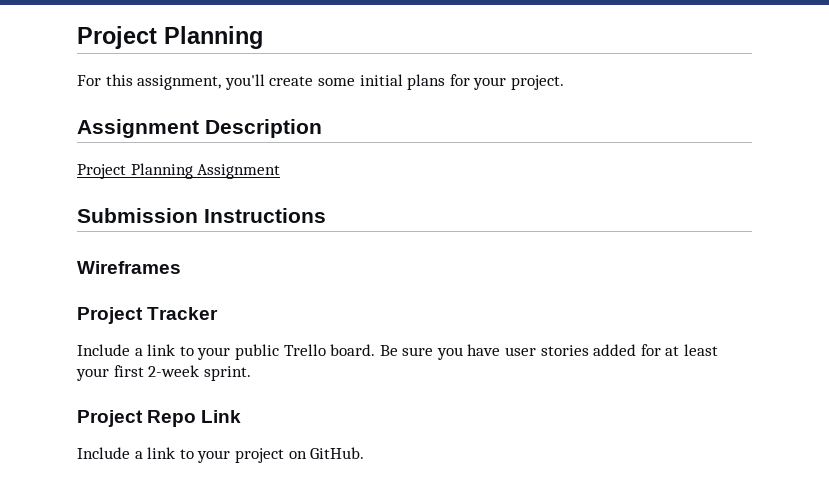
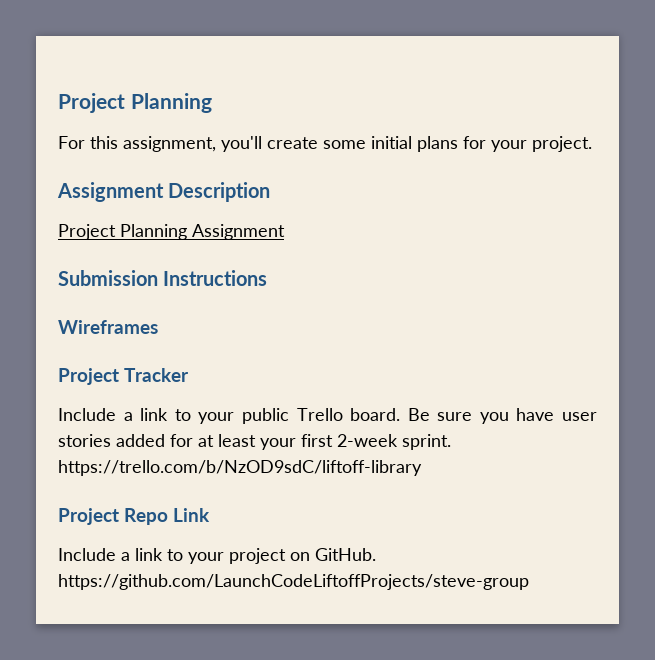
(251, 373) none -> [58,460,422,476] https://trello.com/b/NzOD9sdC/liftoff-library
(365, 453) none -> [58,574,529,590] https://github.com/LaunchCodeLiftoffProjects/steve-group

